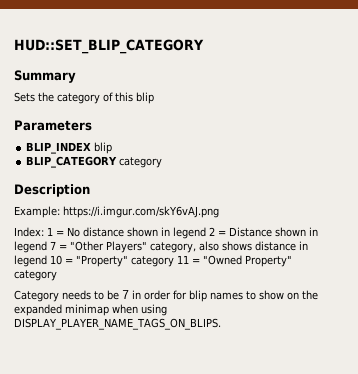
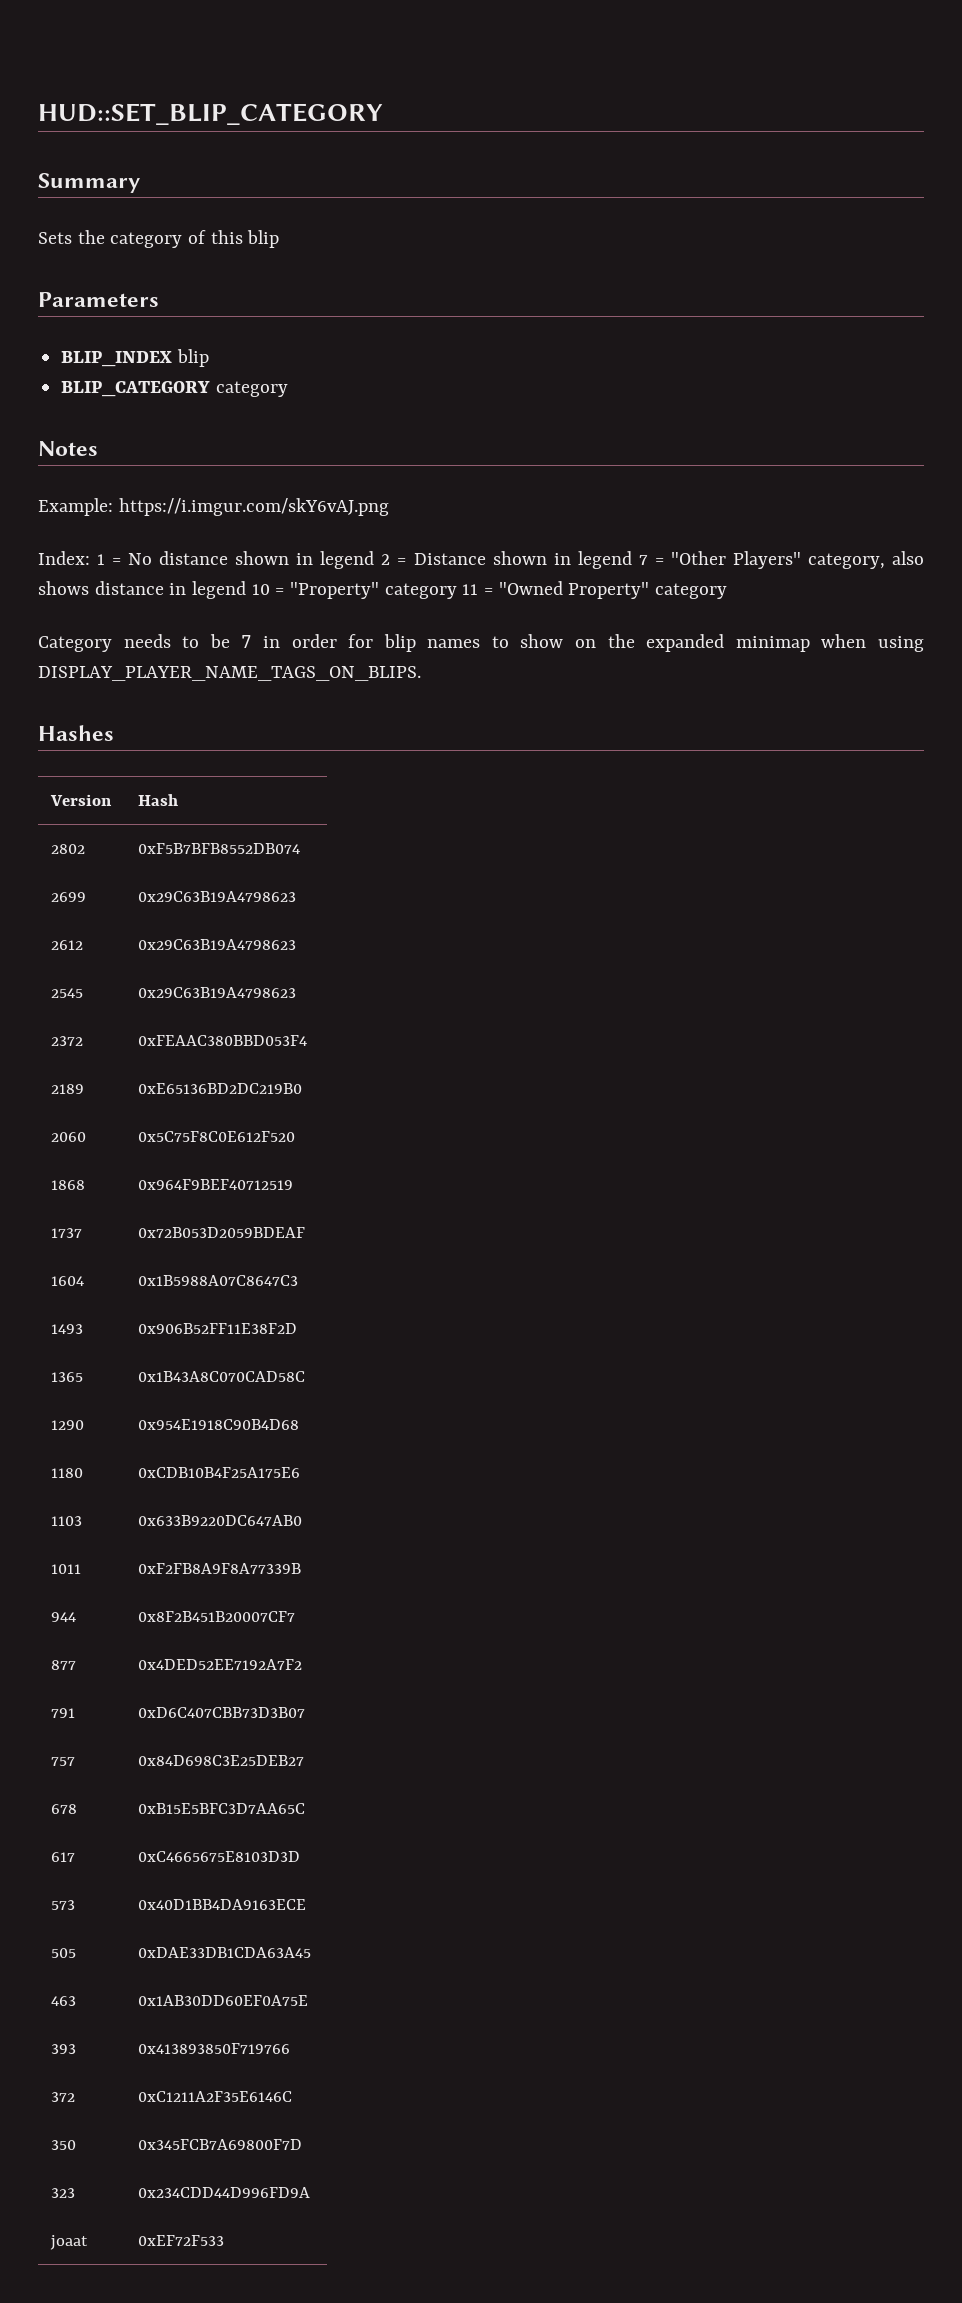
[14,184,90,197] Description -> [38,441,98,456] Notes
(221, 324) none -> [38,725,114,741] [50,794,113,806] [138,794,179,806] [51,844,86,854] [138,843,301,854] [51,892,87,902] [138,891,297,902] [51,940,84,950] [138,939,297,950] [51,988,84,998] [138,987,297,998] [51,1036,84,1046] [138,1035,308,1046] [51,1084,85,1094] [138,1083,303,1094] [51,1132,87,1142] [138,1131,296,1142] [51,1180,86,1190] [138,1179,294,1190] [51,1228,83,1238] [138,1227,306,1238] [51,1276,85,1286] [138,1275,299,1286] [51,1324,84,1334] [138,1323,298,1334] [51,1372,84,1382] [138,1371,306,1382] [51,1420,85,1430] [138,1419,300,1430] [51,1468,84,1478] [138,1467,301,1478] [51,1516,83,1526] [138,1515,303,1526] [51,1564,82,1574] [138,1563,302,1574] [51,1612,77,1622] [138,1611,296,1622] [51,1660,77,1670] [138,1659,303,1670] [51,1708,76,1718] [138,1707,306,1718] [51,1757,76,1766] [138,1755,305,1766] [51,1804,78,1814] [138,1803,306,1814] [51,1852,76,1862] [138,1851,301,1862] [51,1900,76,1910] [138,1899,307,1910] [51,1948,77,1958] [138,1947,312,1958] [51,1996,77,2006] [138,1995,309,2006] [51,2044,77,2054] [138,2043,291,2054] [51,2092,76,2102] [138,2091,293,2102] [51,2140,77,2150] [138,2139,303,2150] [51,2188,76,2198] [138,2187,311,2198] [50,2235,89,2250] [138,2235,225,2246] // Hashes // Version | Hash // 2802 | 0xF5B7BFB8552DB074 // 2699 | 0x29C63B19A4798623 // 2612 | 0x29C63B19A4798623 // 2545 | 0x29C63B19A4798623 // 2372 | 0xFEAAC380BBD053F4 // 2189 | 0xE65136BD2DC219B0 // 2060 | 0x5C75F8C0E612F520 // 1868 | 0x964F9BEF40712519 // 1737 | 0x72B053D2059BDEAF // 1604 | 0x1B5988A07C8647C3 // 1493 | 0x906B52FF11E38F2D // 1365 | 0x1B43A8C070CAD58C // 1290 | 0x954E1918C90B4D68 // 1180 | 0xCDB10B4F25A175E6 // 1103 | 0x633B9220DC647AB0 // 1011 | 0xF2FB8A9F8A77339B // 944 | 0x8F2B451B20007CF7 // 877 | 0x4DED52EE7192A7F2 // 791 | 0xD6C407CBB73D3B07 // 757 | 0x84D698C3E25DEB27 // 678 | 0xB15E5BFC3D7AA65C // 617 | 0xC4665675E8103D3D // 573 | 0x40D1BB4DA9163ECE // 505 | 0xDAE33DB1CDA63A45 // 463 | 0x1AB30DD60EF0A75E // 393 | 0x413893850F719766 // 372 | 0xC1211A2F35E6146C // 350 | 0x345FCB7A69800F7D // 323 | 0x234CDD44D996FD9A // joaat | 0xEF72F533

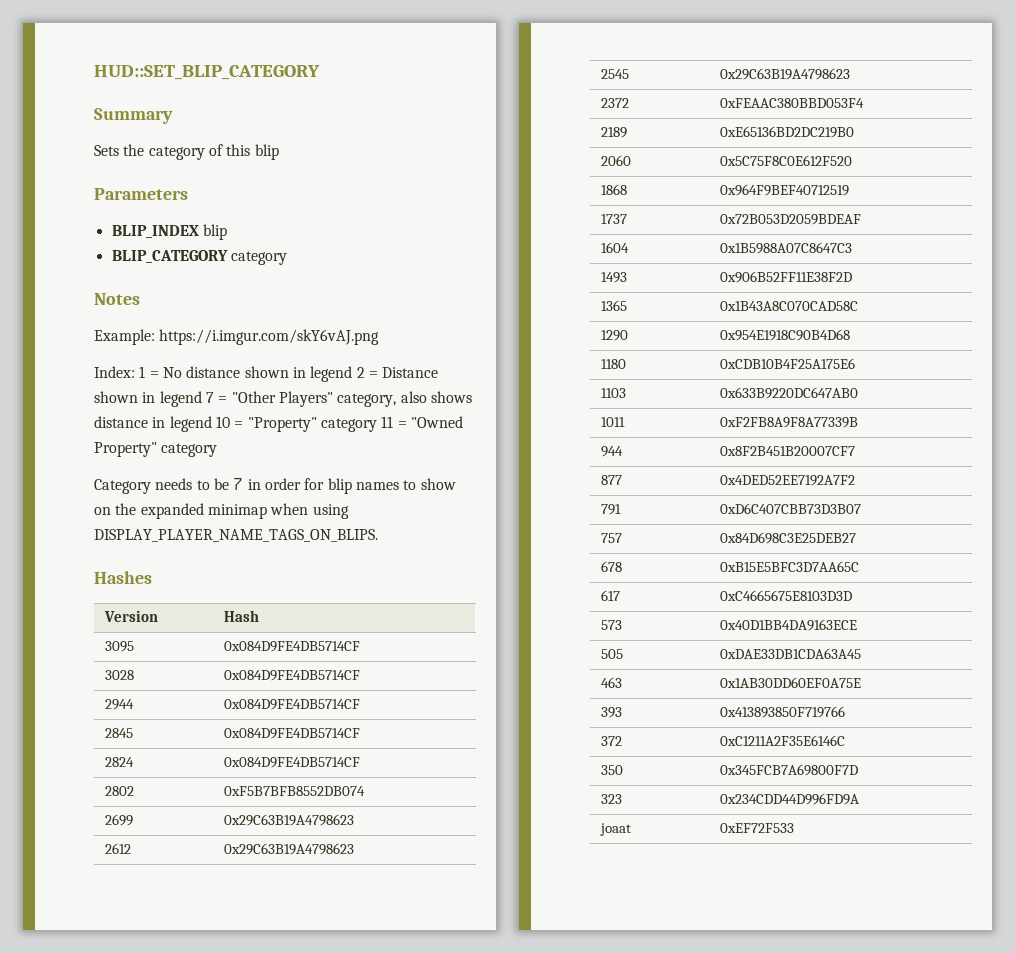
(179, 800) none -> [104,641,134,652] [223,641,360,652] [104,670,134,680] [223,670,360,681] [104,699,134,710] [223,699,360,710] [104,728,133,738] [223,728,360,739] [104,757,134,767] [223,757,360,768] // 3095 | 0x084D9FE4DB5714CF // 3028 | 0x084D9FE4DB5714CF // 2944 | 0x084D9FE4DB5714CF // 2845 | 0x084D9FE4DB5714CF // 2824 | 0x084D9FE4DB5714CF

